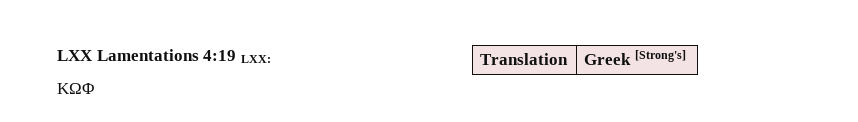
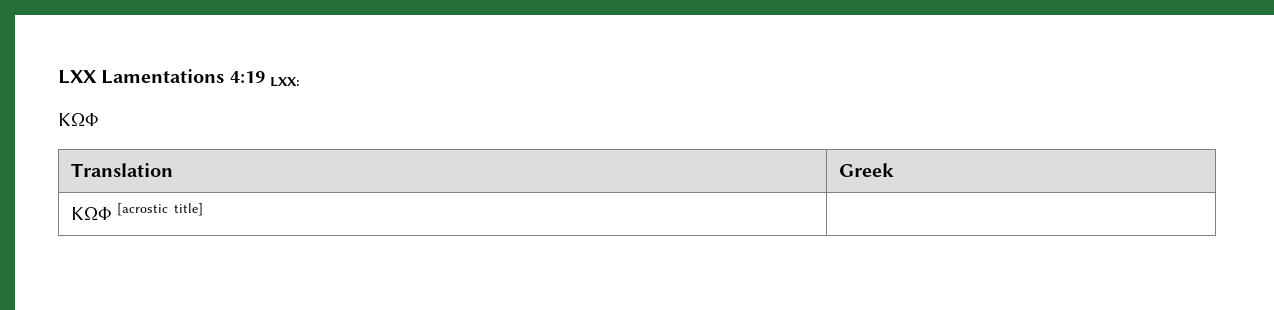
[635,50,687,62] [Strong's] -> [70,203,203,221] // ΚΩΦ [acrostic title] |

